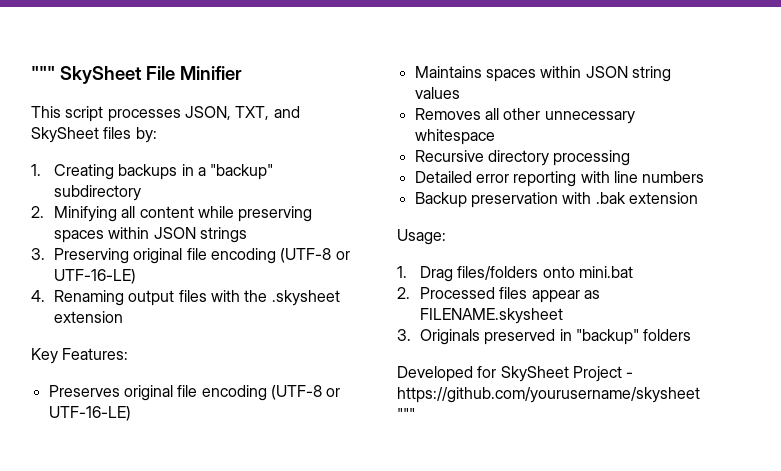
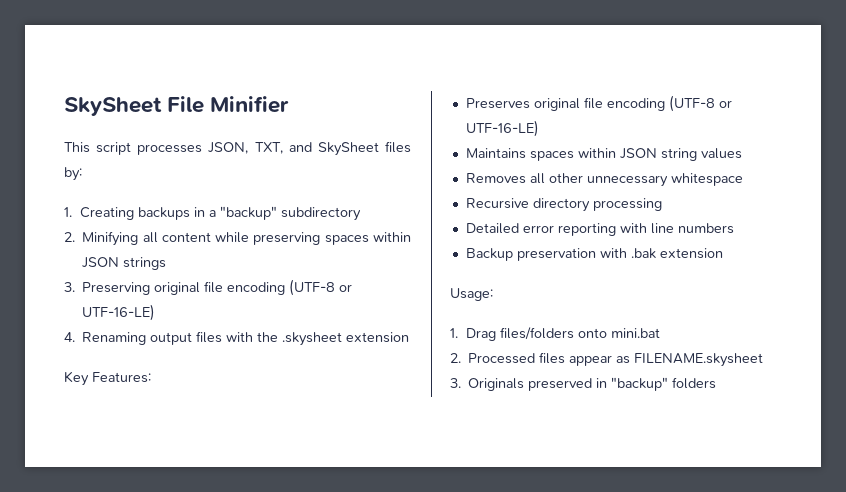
[31,66,55,80] """ -> (64, 106) none
[397,366,634,382] [397,387,700,403] [397,408,415,420] // Developed for SkySheet Project - https://github.com/yourusername/skysheet """ -> (717, 383) none

